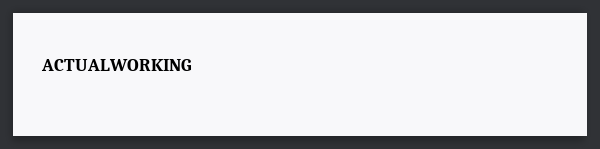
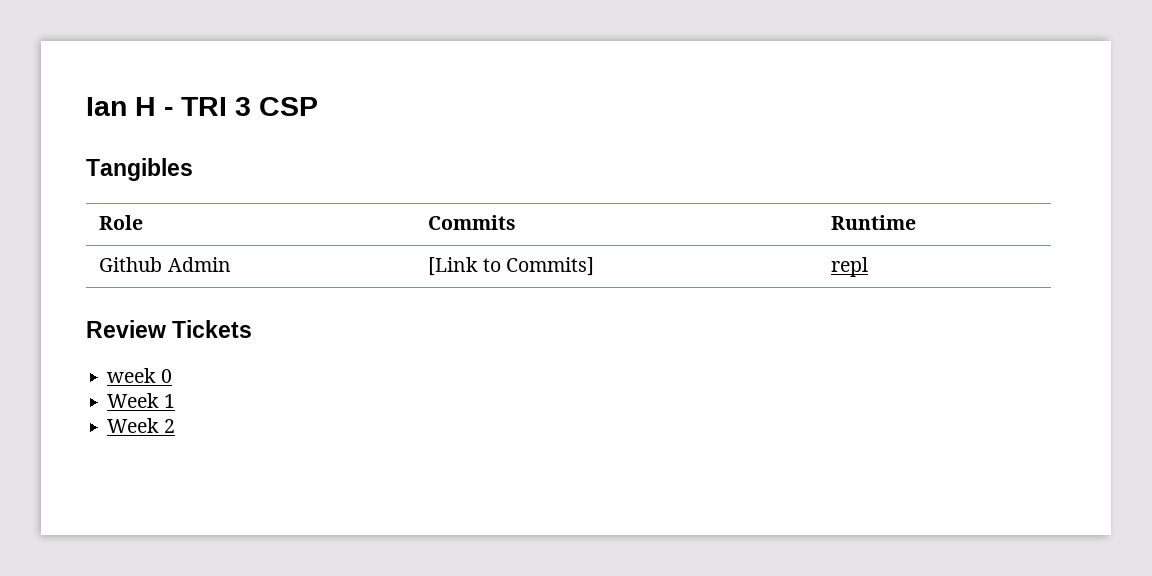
[41,59,192,71] ACTUALWORKING -> [86,97,318,116] [86,158,193,181] [99,215,144,230] [428,215,517,230] [831,215,917,230] [99,257,231,272] [428,257,594,276] [831,257,869,277] [86,320,253,338] [107,368,172,383] [107,393,175,408] [107,418,175,433] Ian H - TRI 3 CSP // Tangibles // Role | Commits | Runtime // Github Admin | [Link to Commits] | repl // Review Tickets // week 0 // Week 1 // Week 2

